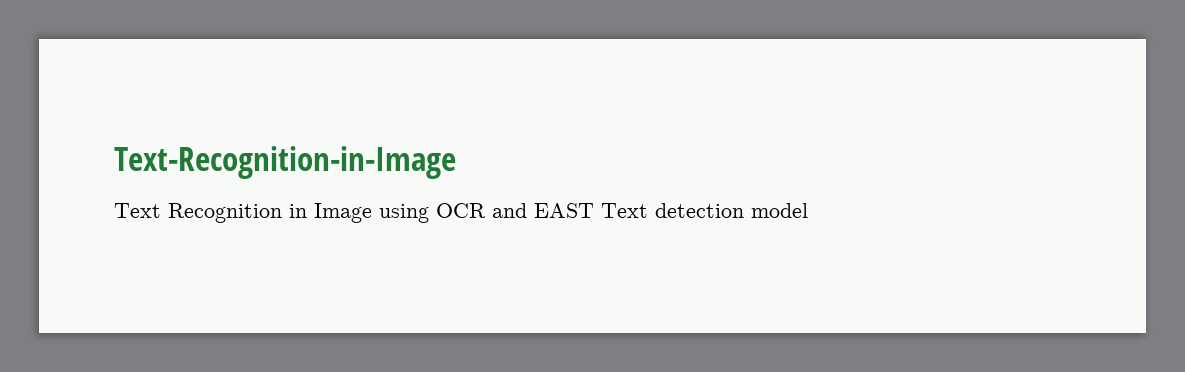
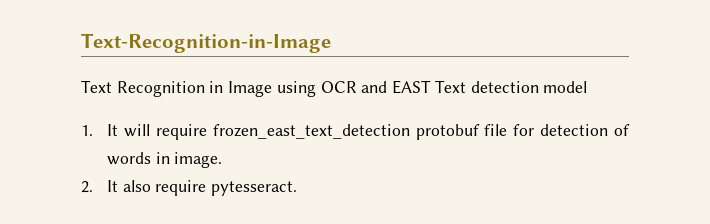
(808, 210) none -> [81,124,631,140] [106,152,223,168] [81,180,298,196] // 1. It will require frozen_east_text_detection protobuf file for detection of words in image. // 2. It also require pytesseract.

